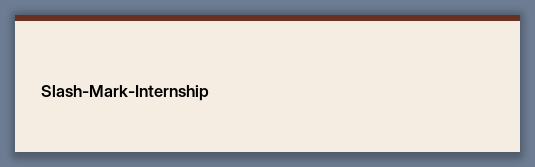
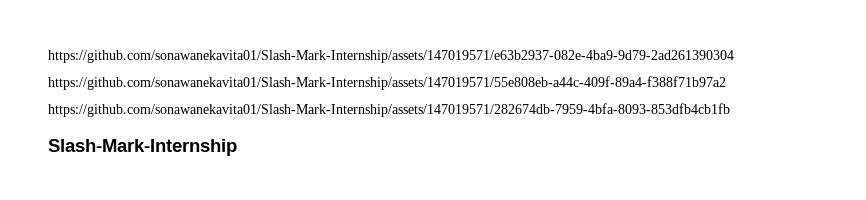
(41, 93) none -> [48,50,734,63] [48,76,726,90] [48,103,730,117] https://github.com/sonawanekavita01/Slash-Mark-Internship/assets/147019571/e63b2937-082e-4ba9-9d79-2ad261390304 // https://github.com/sonawanekavita01/Slash-Mark-Internship/assets/147019571/55e808eb-a44c-409f-89a4-f388f71b97a2 // https://github.com/sonawanekavita01/Slash-Mark-Internship/assets/147019571/282674db-7959-4bfa-8093-853dfb4cb1fb //

